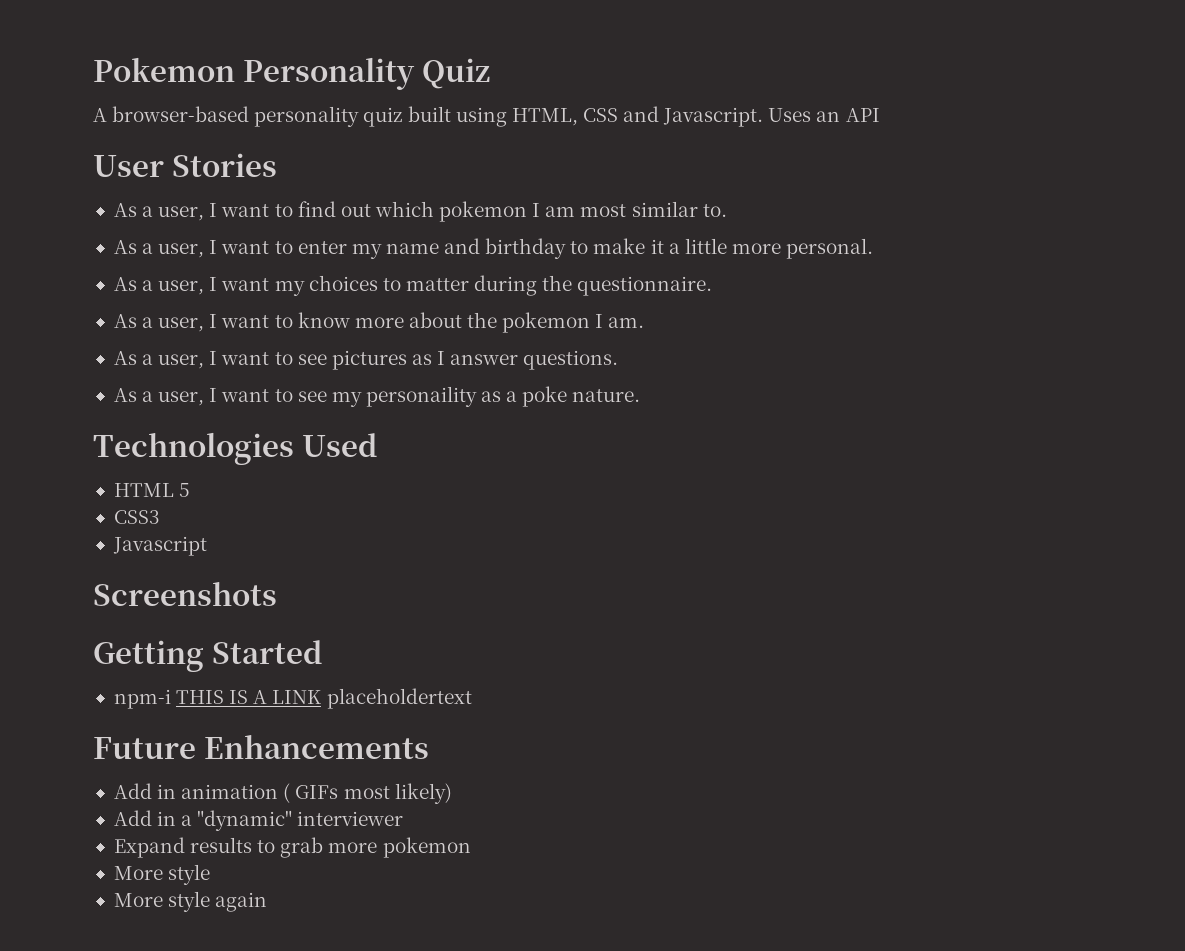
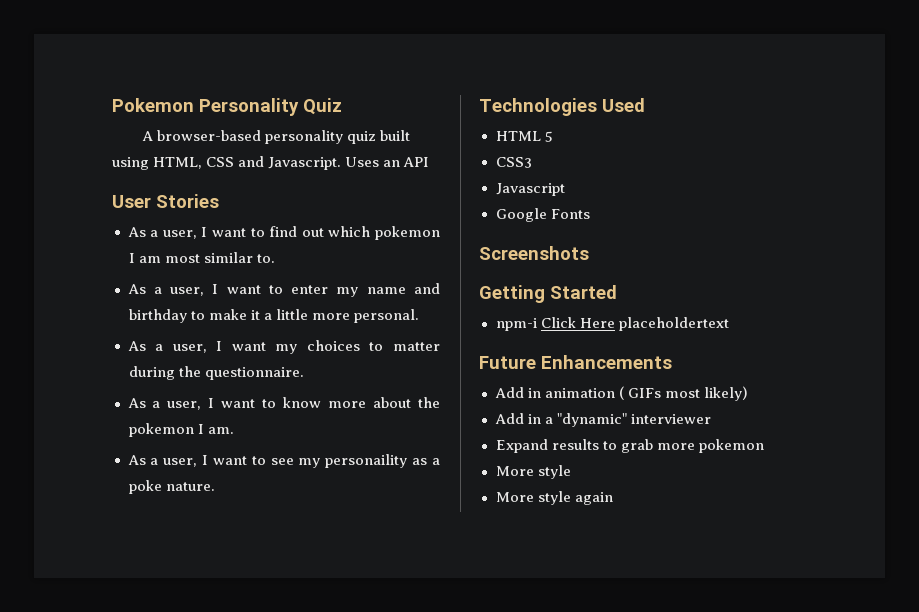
[113,350,619,370] // As a user, I want to see pictures as I answer questions. -> (234, 430) none
(207, 546) none -> [495,208,590,222] // Google Fonts
[176,690,322,704] THIS IS A LINK -> [540,317,615,328] Click Here

